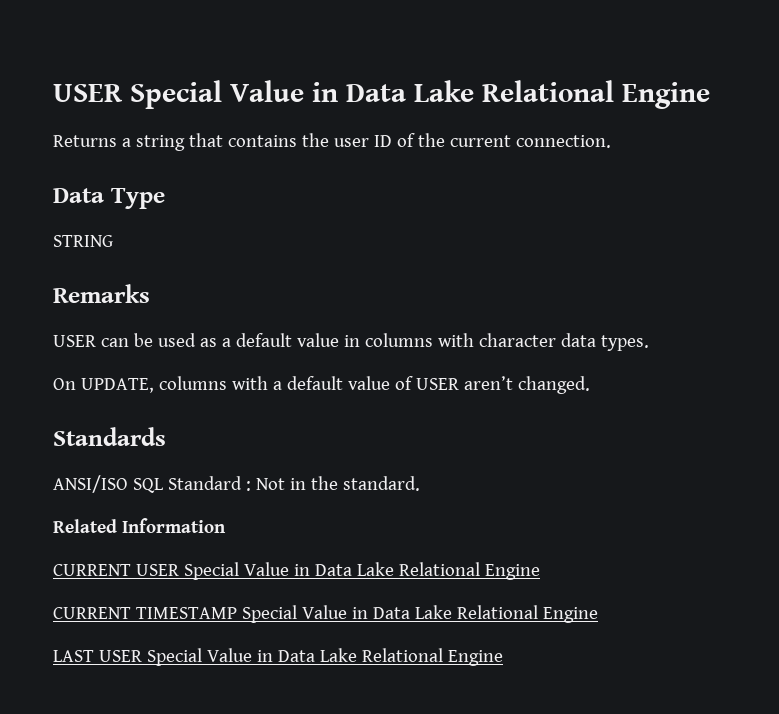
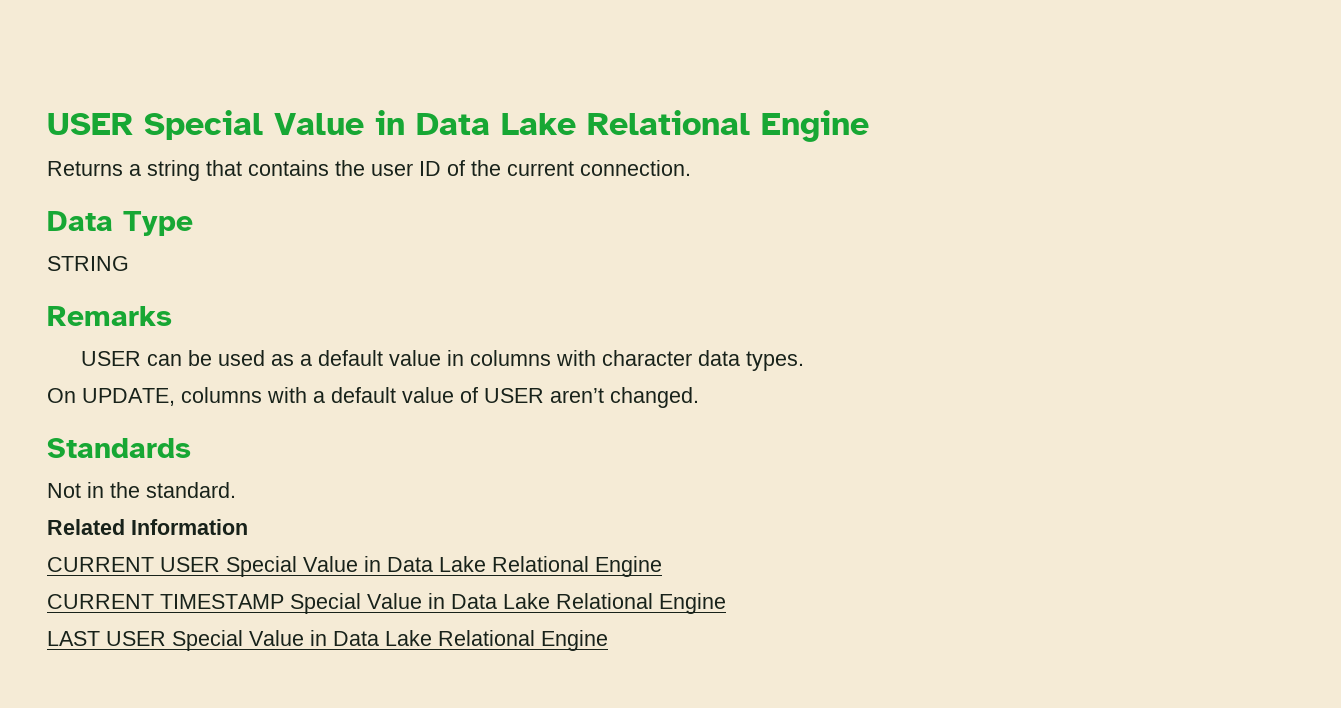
[53,475,251,493] ANSI/ISO SQL Standard : -> (191, 448) none

